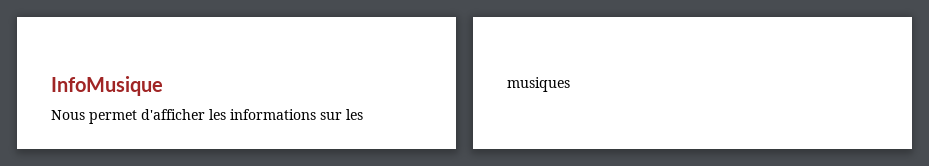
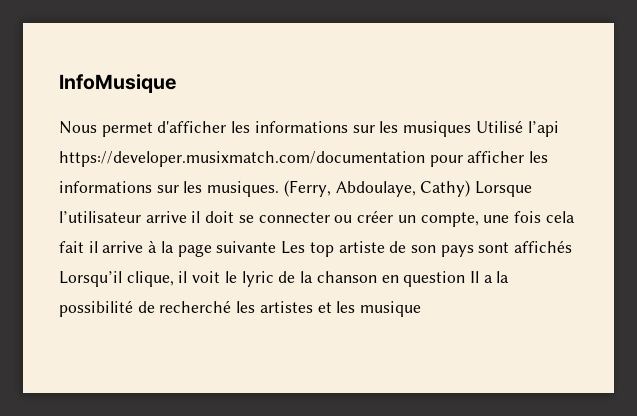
(570, 84) none -> [475,120,559,137] [59,151,549,167] [59,180,533,197] [59,210,575,227] [59,240,573,257] [59,271,510,287] [59,300,422,317] Utilisé l’api https://developer.musixmatch.com/documentation pour afficher les informations sur les musiques. (Ferry, Abdoulaye, Cathy) Lorsque l’utilisateur arrive il doit se connecter ou créer un compte, une fois cela fait il arrive à la page suivante Les top artiste de son pays sont affichés Lorsqu’il clique, il voit le lyric de la chanson en question Il a la possibilité de recherché les artistes et les musique

